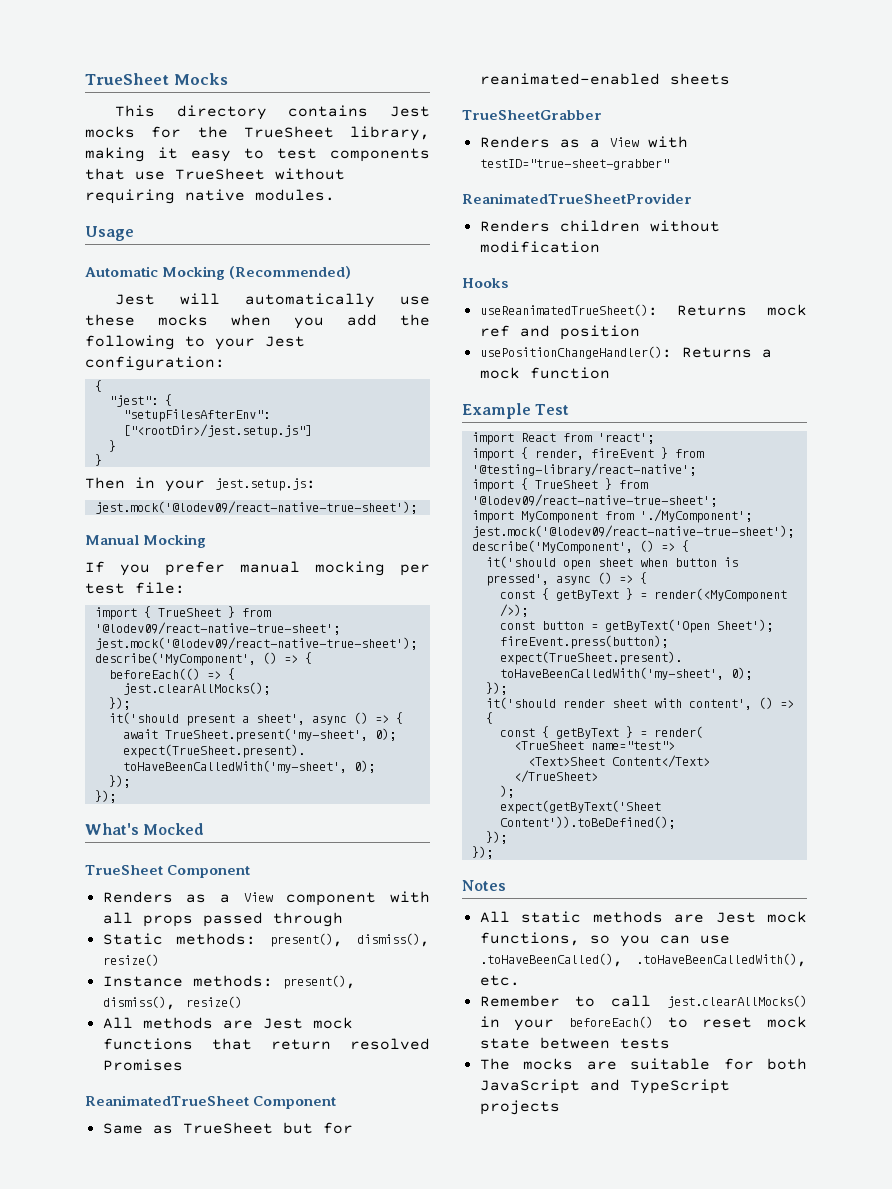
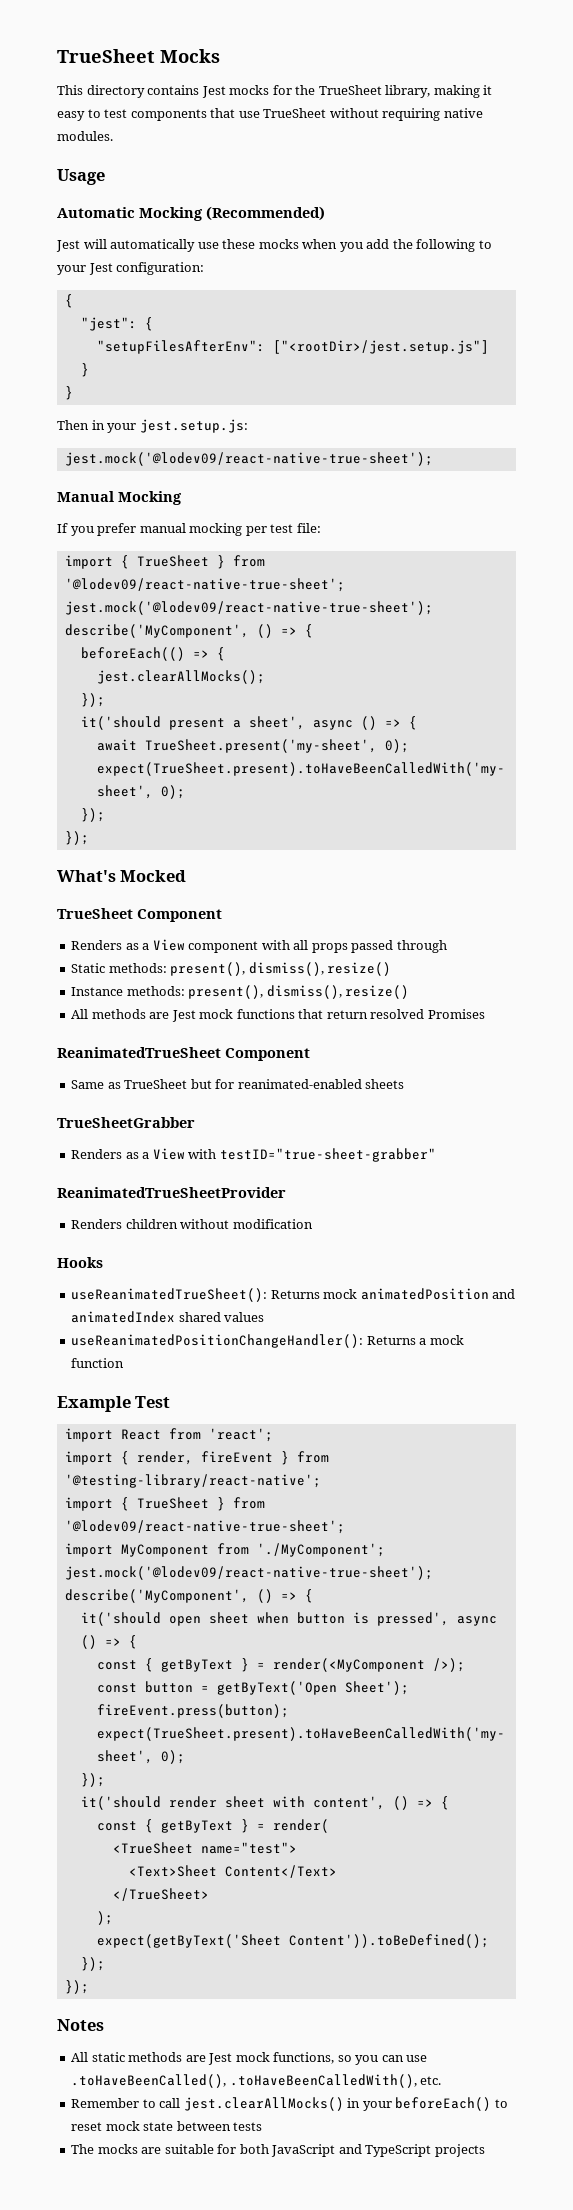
[479,325,640,340] [479,346,672,359] ref and position // usePositionChangeHandler(): -> [360,1288,516,1300] [71,1311,265,1323] [71,1334,364,1348] animatedPosition and animatedIndex shared values // useReanimatedPositionChangeHandler():

